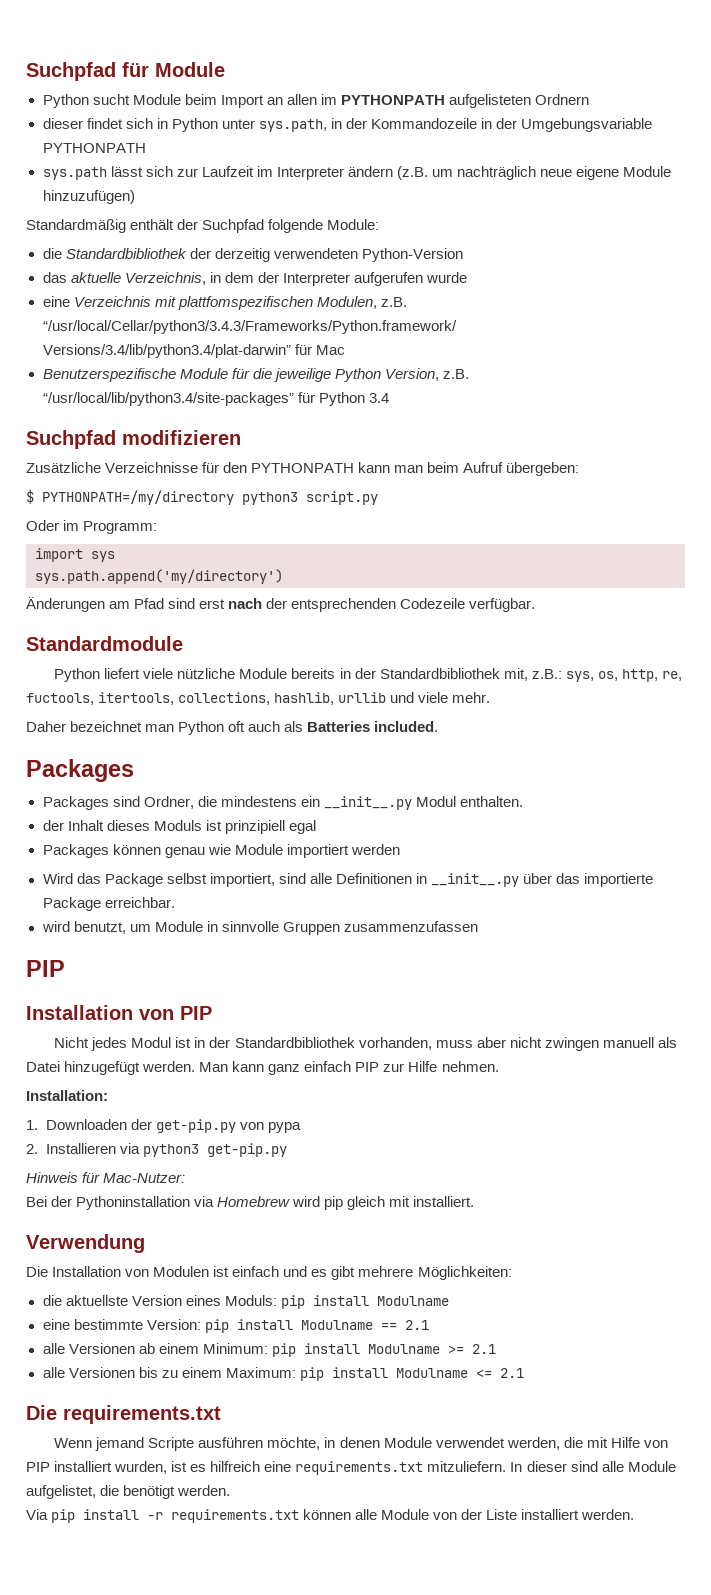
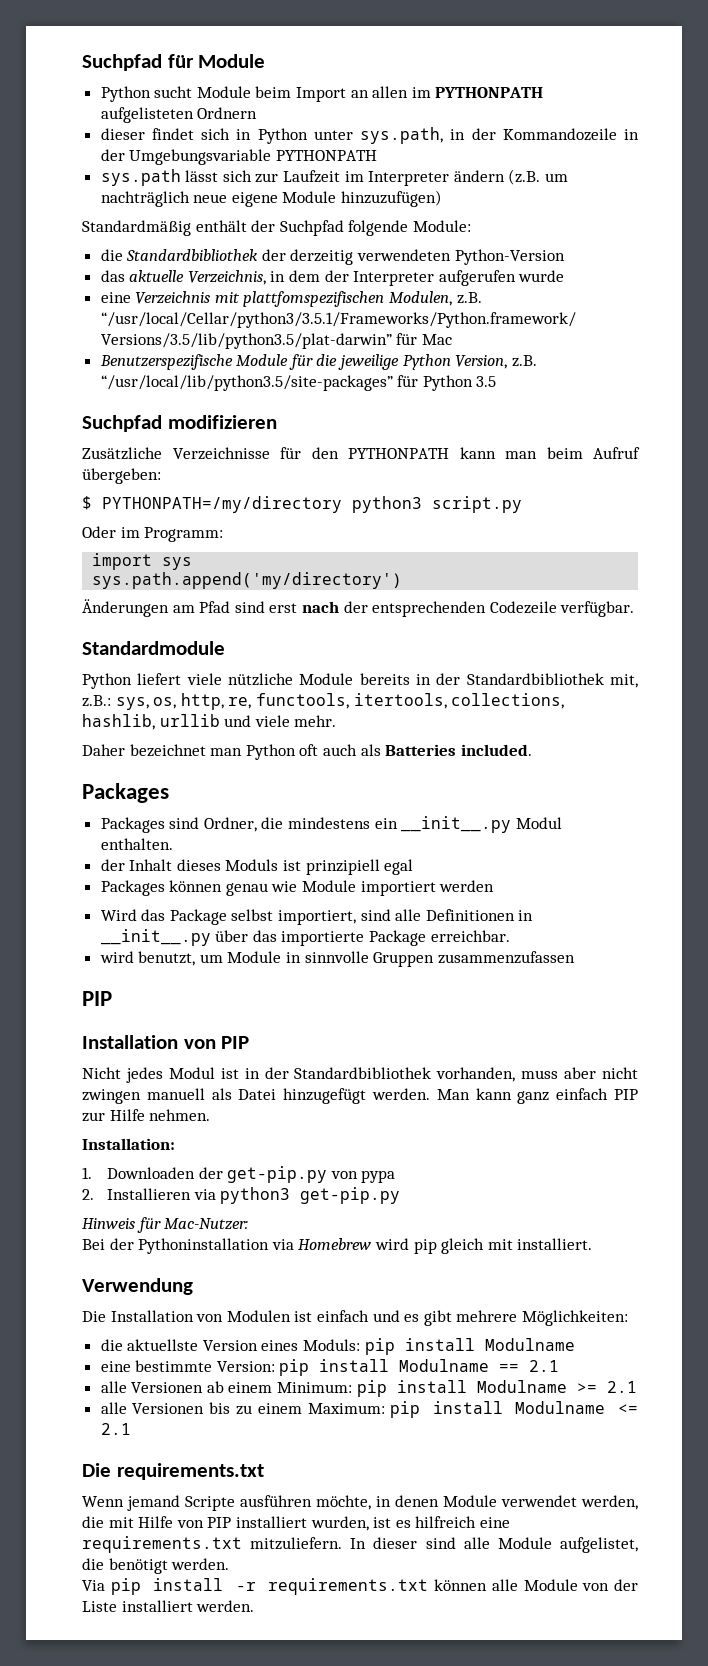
[42,320,457,334] [42,344,291,358] “/usr/local/Cellar/python3/3.4.3/Frameworks/Python.framework/ Versions/3.4/lib/python3.4/plat-darwin” -> [100,312,576,328] [100,333,392,349] “/usr/local/Cellar/python3/3.5.1/Frameworks/Python.framework/ Versions/3.5/lib/python3.5/plat-darwin”
[42,392,294,406] “/usr/local/lib/python3.4/site-packages” -> [100,375,393,391] “/usr/local/lib/python3.5/site-packages”
[368,393,389,403] 3.4 -> [476,376,497,387] 3.5
[26,693,94,705] fuctools, -> [255,693,349,709] functools,

